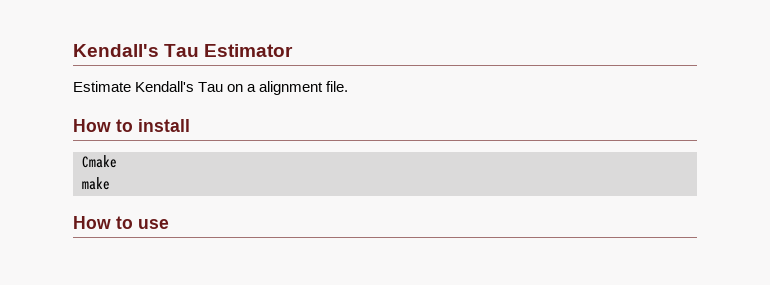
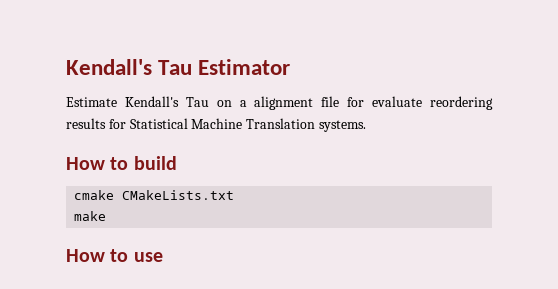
[326,81,349,92] [73,119,190,132] [82,155,117,168] file. // How to install // Cmake -> [321,96,494,110] [66,118,366,132] [66,156,177,170] [74,190,235,200] file for evaluate reordering results for Statistical Machine Translation systems. // How to build // cmake CMakeLists.txt

